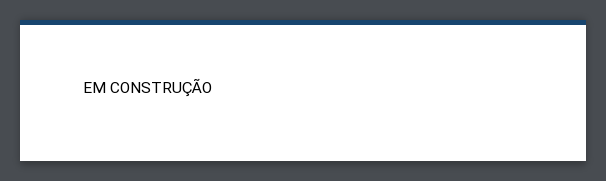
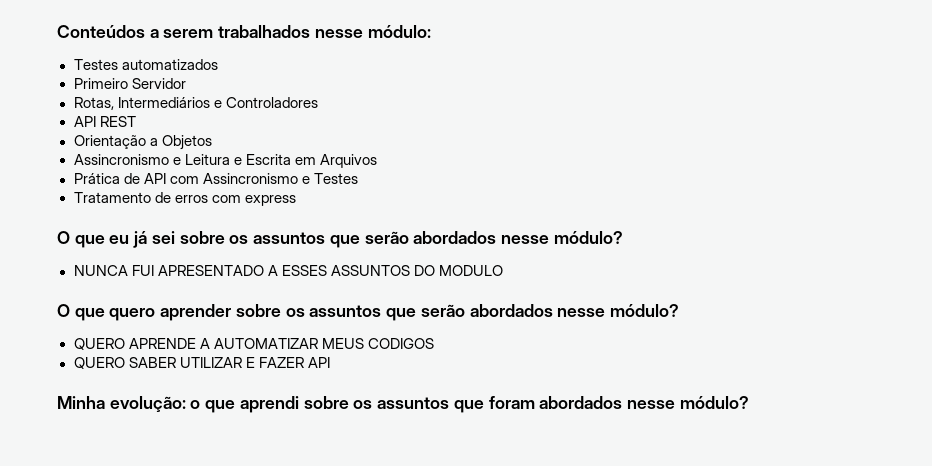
[83,78,213,97] EM CONSTRUÇÃO -> [57,25,431,38] [73,59,218,70] [73,78,186,89] [73,97,318,110] [73,116,136,127] [73,135,212,150] [73,154,377,168] [73,173,358,184] [73,192,296,206] [57,231,623,248] [73,265,503,276] [57,304,679,321] [73,338,434,350] [73,357,330,369] [57,396,749,413] Conteúdos a serem trabalhados nesse módulo: // Testes automatizados // Primeiro Servidor // Rotas, Intermediários e Controladores // API REST // Orientação a Objetos // Assincronismo e Leitura e Escrita em Arquivos // Prática de API com Assincronismo e Testes // Tratamento de erros com express // O que eu já sei sobre os assuntos que serão abordados nesse módulo? // NUNCA FUI APRESENTADO A ESSES ASSUNTOS DO MODULO // O que quero aprender sobre os assuntos que serão abordados nesse módulo? // QUERO APRENDE A AUTOMATIZAR MEUS CODIGOS // QUERO SABER UTILIZAR E FAZER API // Minha evolução: o que aprendi sobre os assuntos que foram abordados nesse módulo?

